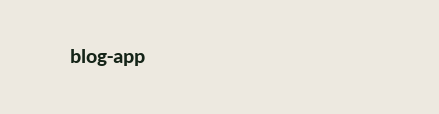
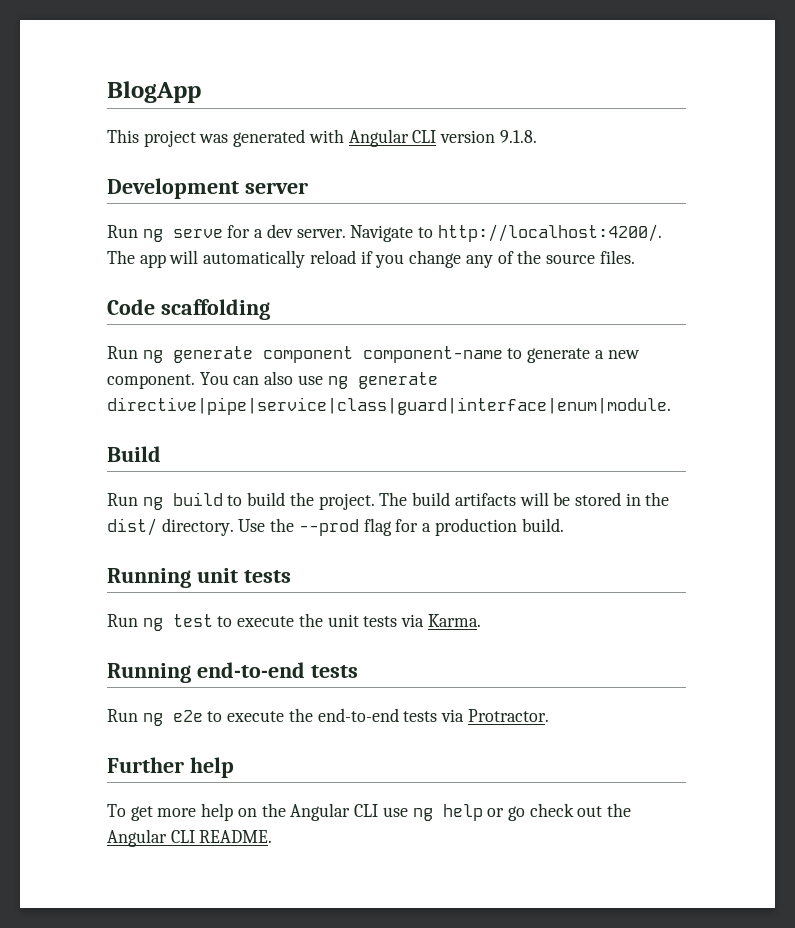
[70,49,145,66] blog-app -> [107,81,201,103] [107,129,537,147] [107,178,308,199] [107,224,662,242] [107,250,635,268] [107,299,270,320] [107,346,640,363] [107,371,438,389] [107,397,671,415] [107,446,161,462] [107,492,670,510] [107,518,564,536] [107,568,291,588] [107,613,481,631] [107,662,358,683] [107,708,549,726] [107,757,234,778] [107,803,632,821] [107,829,273,847] BlogApp // This project was generated with Angular CLI version 9.1.8. // Development server // Run ng serve for a dev server. Navigate to http://localhost:4200/. The app will automatically reload if you change any of the source files. // Code scaffolding // Run ng generate component component-name to generate a new component. You can also use ng generate directive|pipe|service|class|guard|interface|enum|module. // Build // Run ng build to build the project. The build artifacts will be stored in the dist/ directory. Use the --prod flag for a production build. // Running unit tests // Run ng test to execute the unit tests via Karma. // Running end-to-end tests // Run ng e2e to execute the end-to-end tests via Protractor. // Further help // To get more help on the Angular CLI use ng help or go check out the Angular CLI README.

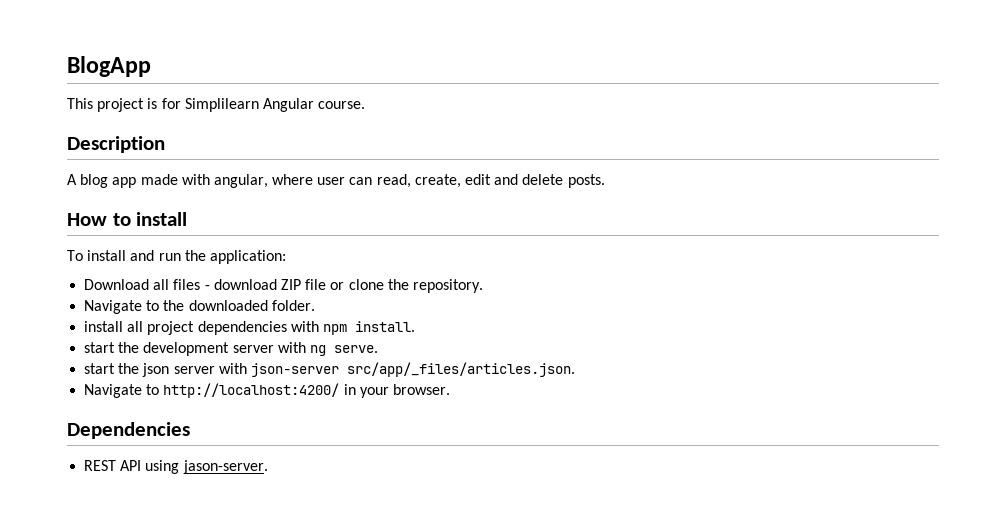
[199,129,537,147] [107,178,308,199] [107,224,662,242] [107,250,635,268] [107,299,270,320] [107,346,640,363] [107,371,438,389] [107,397,671,415] [107,446,161,462] [107,492,670,510] [107,518,564,536] [107,568,291,588] [107,613,481,631] [107,662,358,683] [107,708,549,726] [107,757,234,778] [107,803,632,821] [107,829,273,847] was generated with Angular CLI version 9.1.8. // Development server // Run ng serve for a dev server. Navigate to http://localhost:4200/. The app will automatically reload if you change any of the source files. // Code scaffolding // Run ng generate component component-name to generate a new component. You can also use ng generate directive|pipe|service|class|guard|interface|enum|module. // Build // Run ng build to build the project. The build artifacts will be stored in the dist/ directory. Use the --prod flag for a production build. // Running unit tests // Run ng test to execute the unit tests via Karma. // Running end-to-end tests // Run ng e2e to execute the end-to-end tests via Protractor. // Further help // To get more help on the Angular CLI use ng help or go check out the Angular CLI README. -> [147,98,366,112] [67,136,165,153] [67,174,605,188] [67,212,188,226] [67,250,286,264] [84,279,483,293] [84,300,315,314] [84,321,415,335] [84,342,378,356] [84,362,575,377] [84,383,450,398] [67,422,190,439] [84,460,268,474] is for Simplilearn Angular course. // Description // A blog app made with angular, where user can read, create, edit and delete posts. // How to install // To install and run the application: // Download all files - download ZIP file or clone the repository. // Navigate to the downloaded folder. // install all project dependencies with npm install. // start the development server with ng serve. // start the json server with json-server src/app/_files/articles.json. // Navigate to http://localhost:4200/ in your browser. // Dependencies // REST API using jason-server.

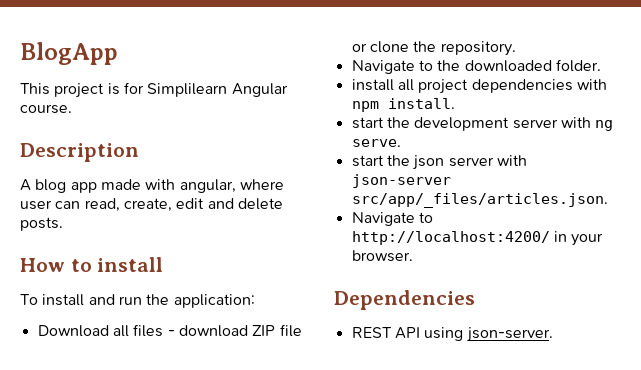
[182,460,268,474] jason-server. -> [465,327,553,342] json-server.

